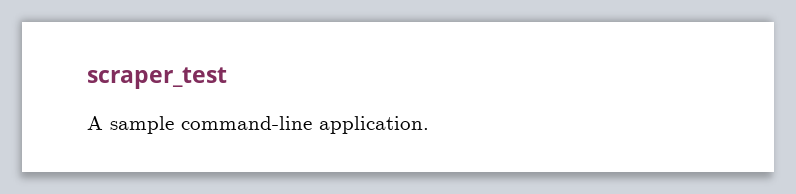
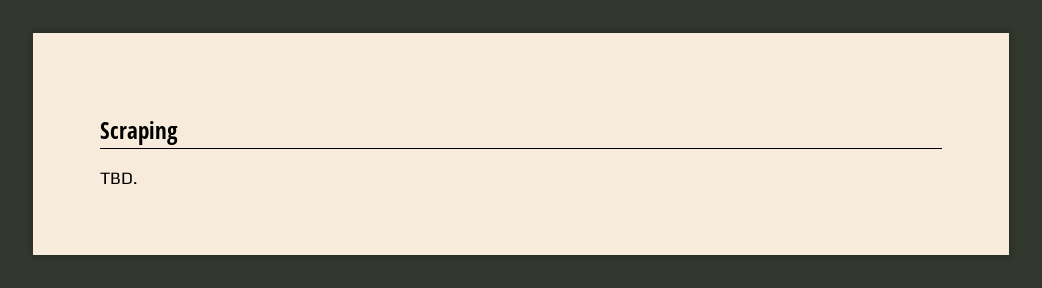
[87,67,227,89] [87,116,429,134] scraper_test // A sample command-line application. -> [100,121,178,145] [100,172,137,184] Scraping // TBD.

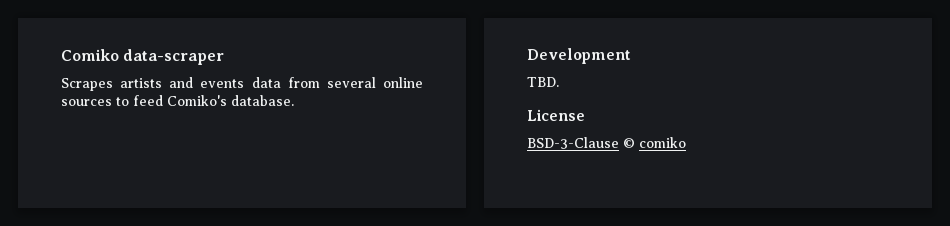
[100,121,178,145] [100,172,137,184] Scraping // TBD. -> [61,49,225,65] [61,77,423,91] [61,95,294,106] [527,48,631,64] [527,77,559,87] [527,109,585,121] [527,137,686,149] Comiko data-scraper // Scrapes artists and events data from several online sources to feed Comiko's database. // Development // TBD. // License // BSD-3-Clause © comiko

